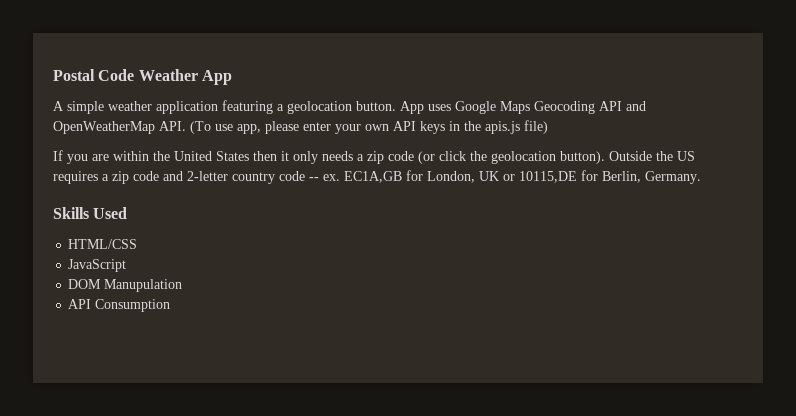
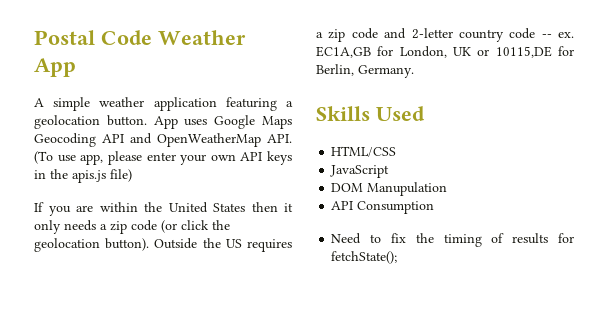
(171, 305) none -> [331,233,574,247] [331,251,398,264] // Need to fix the timing of results for fetchState();

